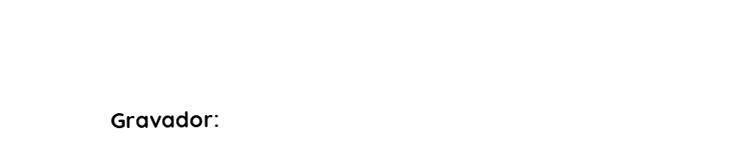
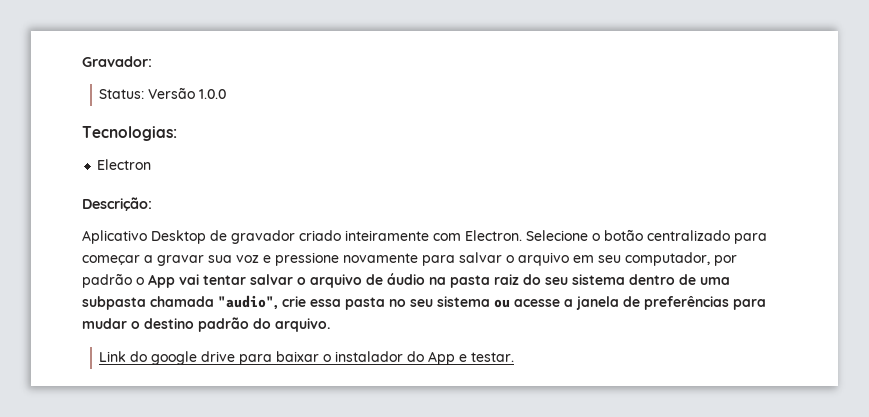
(220, 119) none -> [99,87,227,99] [82,126,177,141] [97,159,152,170] [82,197,152,211] [82,229,767,244] [82,252,737,266] [82,273,730,288] [82,295,766,310] [82,317,330,332] [99,351,515,365] // Status: Versão 1.0.0 // Tecnologias: // Electron // Descrição: // Aplicativo Desktop de gravador criado inteiramente com Electron. Selecione o botão centralizado para começar a gravar sua voz e pressione novamente para salvar o arquivo em seu computador, por padrão o App vai tentar salvar o arquivo de áudio na pasta raiz do seu sistema dentro de uma subpasta chamada "audio", crie essa pasta no seu sistema ou acesse a janela de preferências para mudar o destino padrão do arquivo. // Link do google drive para baixar o instalador do App e testar.

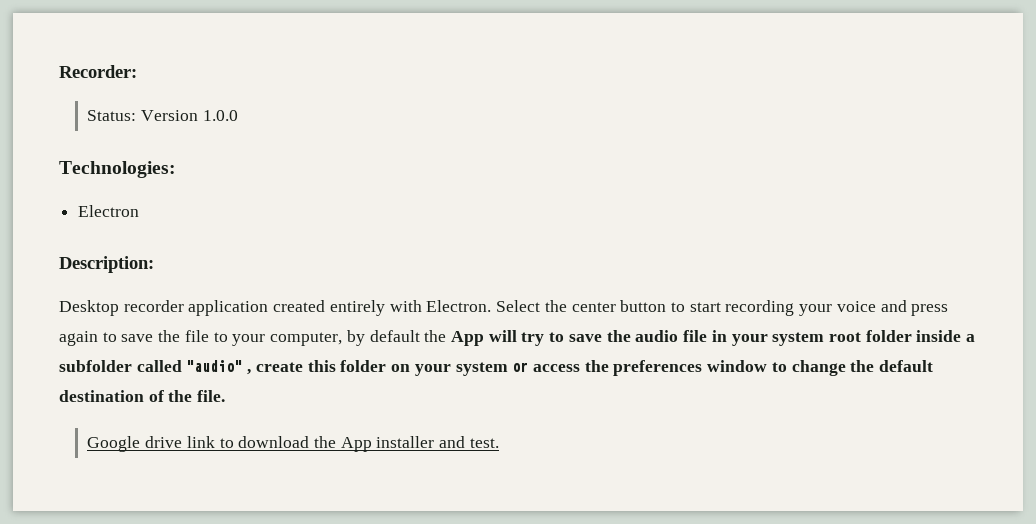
[82,56,152,67] Gravador: -> [59,65,137,78] Recorder:
[148,87,196,99] Versão -> [141,110,199,121] Version
[82,126,177,141] Tecnologias: -> [59,161,176,178] Technologies:
[82,197,152,211] [82,229,767,244] [82,252,737,266] [82,273,730,288] [82,295,766,310] [82,317,330,332] [99,351,515,365] Descrição: // Aplicativo Desktop de gravador criado inteiramente com Electron. Selecione o botão centralizado para começar a gravar sua voz e pressione novamente para salvar o arquivo em seu computador, por padrão o App vai tentar salvar o arquivo de áudio na pasta raiz do seu sistema dentro de uma subpasta chamada "audio", crie essa pasta no seu sistema ou acesse a janela de preferências para mudar o destino padrão do arquivo. // Link do google drive para baixar o instalador do App e testar. -> [59,256,154,273] [59,300,949,316] [59,330,976,346] [59,360,934,376] [59,390,226,402] [87,436,499,452] Description: // Desktop recorder application created entirely with Electron. Select the center button to start recording your voice and press again to save the file to your computer, by default the App will try to save the audio file in your system root folder inside a subfolder called "audio" , create this folder on your system or access the preferences window to change the default destination of the file. // Google drive link to download the App installer and test.

